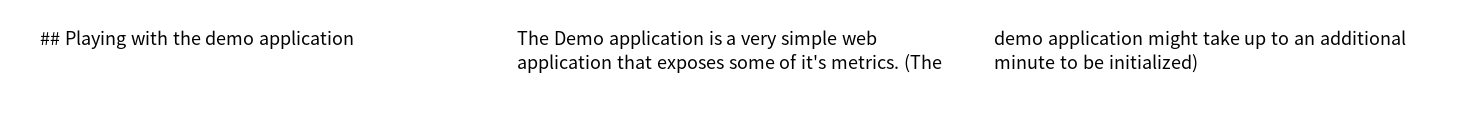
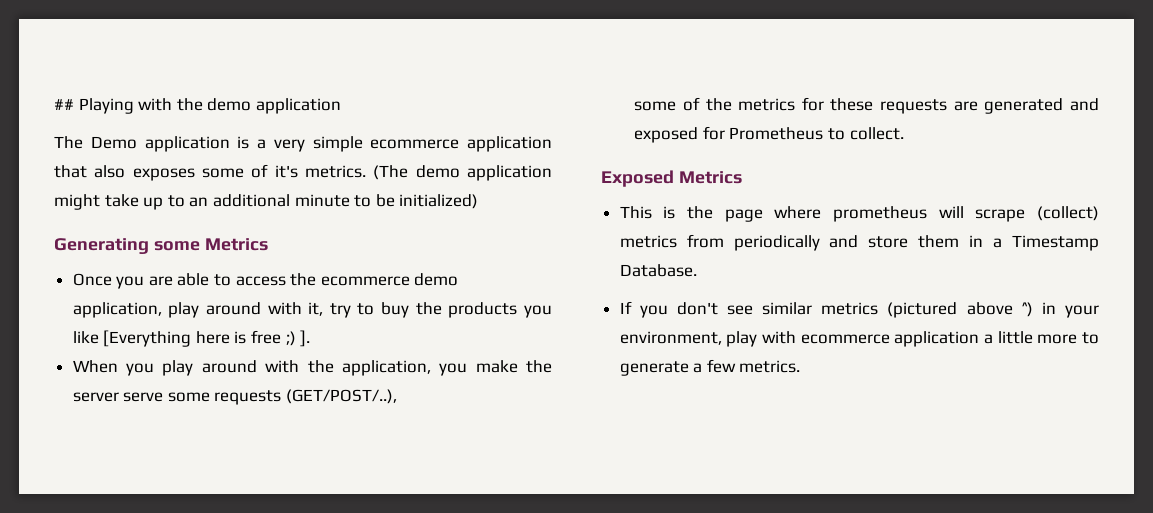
[842,30,878,45] web -> [370,139,460,149] ecommerce
(652, 61) none -> [94,165,126,178] also
(1198, 63) none -> [54,238,268,254] [72,273,459,289] [72,302,552,318] [72,330,311,347] [72,360,552,376] [72,389,398,405] [634,97,1099,114] [634,126,904,143] [601,170,742,187] [619,206,1099,222] [619,234,1099,251] [619,264,697,277] [619,301,1099,318] [619,331,1099,347] [619,359,801,376] // Generating some Metrics // Once you are able to access the ecommerce demo application, play around with it, try to buy the products you like [Everything here is free ;) ]. // When you play around with the application, you make the server serve some requests (GET/POST/..), // some of the metrics for these requests are generated and exposed for Prometheus to collect. // Exposed Metrics // This is the page where prometheus will scrape (collect) metrics from periodically and store them in a Timestamp Database. // If you don't see similar metrics (pictured above ^) in your environment, play with ecommerce application a little more to generate a few metrics.

